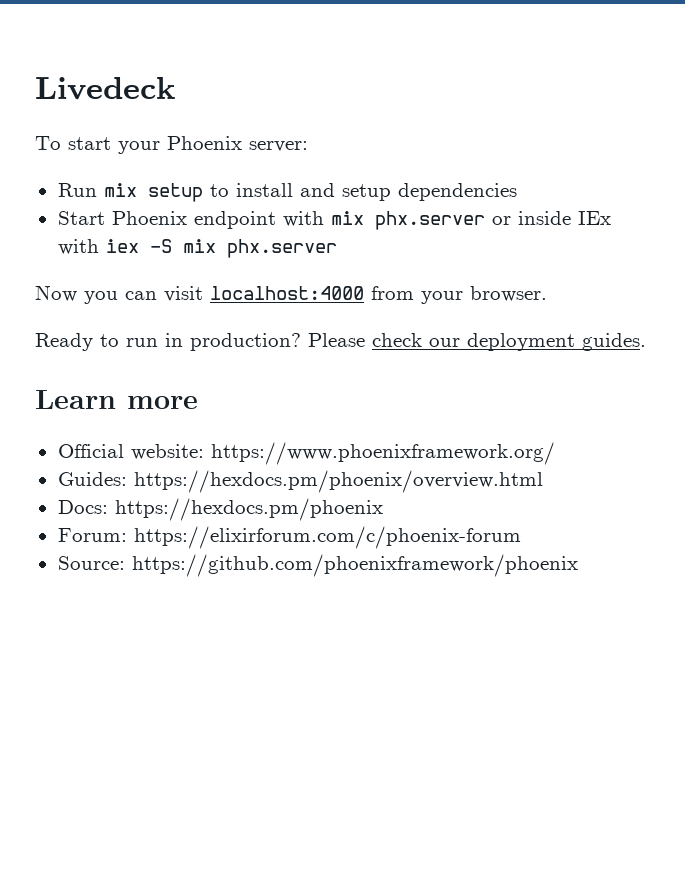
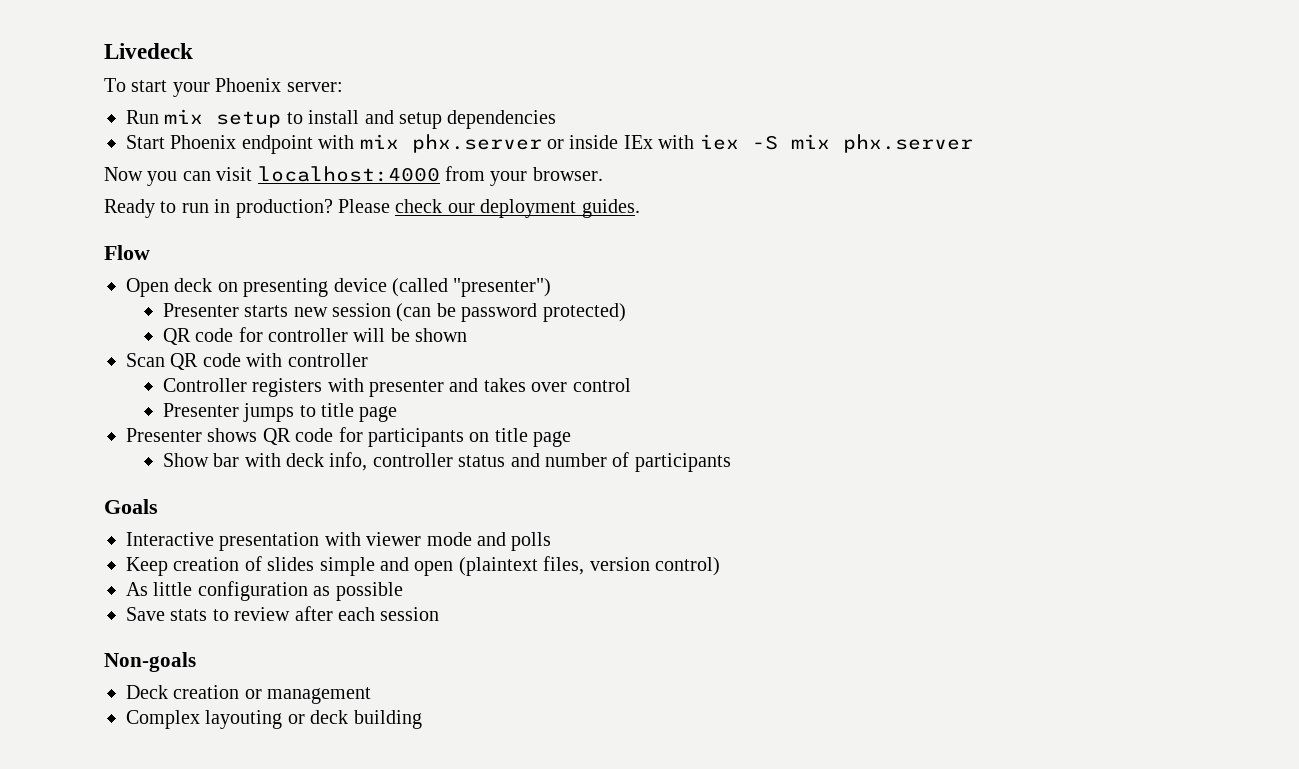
[35,390,198,409] [57,442,555,465] [57,470,543,493] [57,498,383,521] [57,526,521,549] [57,554,578,577] Learn more // Official website: https://www.phoenixframework.org/ // Guides: https://hexdocs.pm/phoenix/overview.html // Docs: https://hexdocs.pm/phoenix // Forum: https://elixirforum.com/c/phoenix-forum // Source: https://github.com/phoenixframework/phoenix -> [104,245,150,260] [126,278,552,297] [162,303,626,322] [162,327,468,345] [126,353,368,370] [162,378,631,397] [162,403,398,422] [126,427,572,447] [162,452,731,472] [104,499,158,514] [126,532,552,551] [126,556,720,576] [126,581,403,601] [126,606,440,621] [104,652,196,672] [126,685,372,704] [126,710,422,729] Flow // Open deck on presenting device (called "presenter") // Presenter starts new session (can be password protected) // QR code for controller will be shown // Scan QR code with controller // Controller registers with presenter and takes over control // Presenter jumps to title page // Presenter shows QR code for participants on title page // Show bar with deck info, controller status and number of participants // Goals // Interactive presentation with viewer mode and polls // Keep creation of slides simple and open (plaintext files, version control) // As little configuration as possible // Save stats to review after each session // Non-goals // Deck creation or management // Complex layouting or deck building

